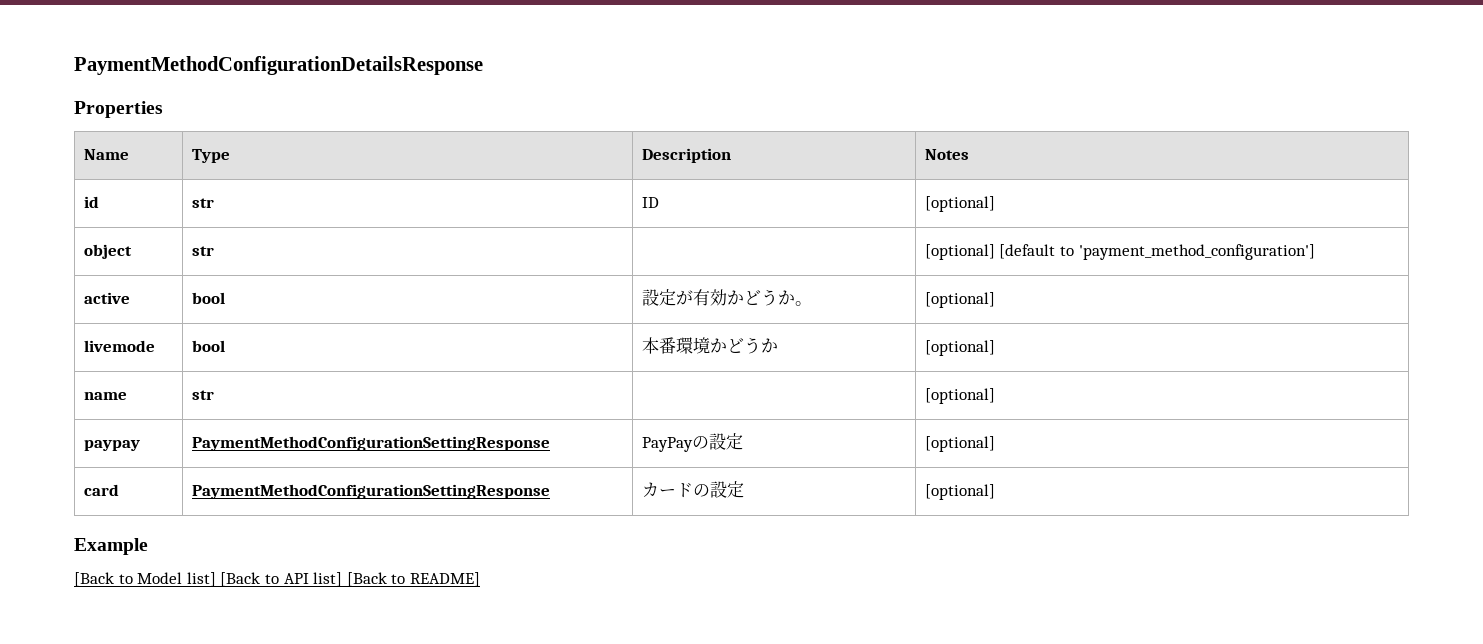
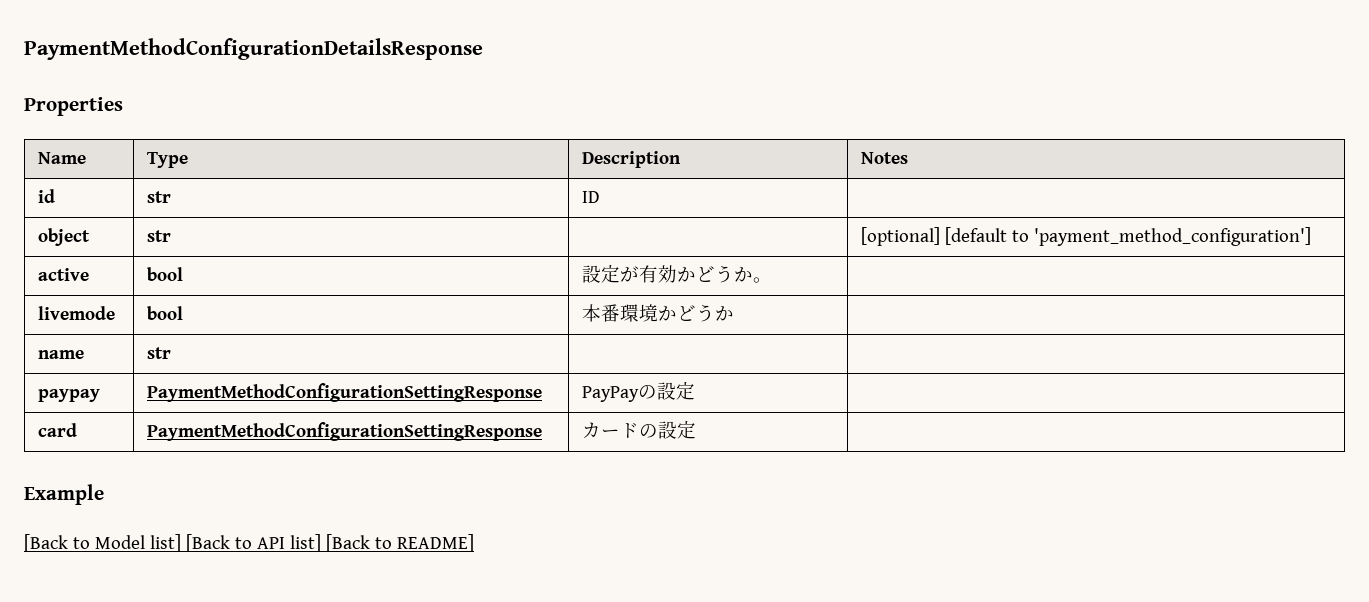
[924,196,995,212] [optional] -> (601, 197) none
[924,292,995,308] [optional] -> (773, 280) none
[924,340,995,356] [optional] -> (735, 313) none
[924,388,995,404] [optional] -> (172, 353) none
[924,436,995,452] [optional] -> (696, 390) none
[924,484,995,500] [optional] -> (697, 429) none

